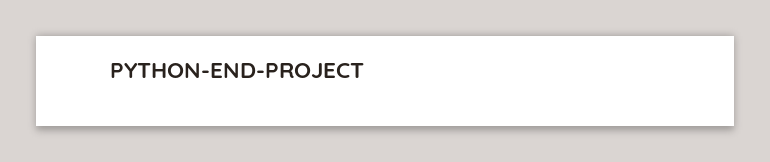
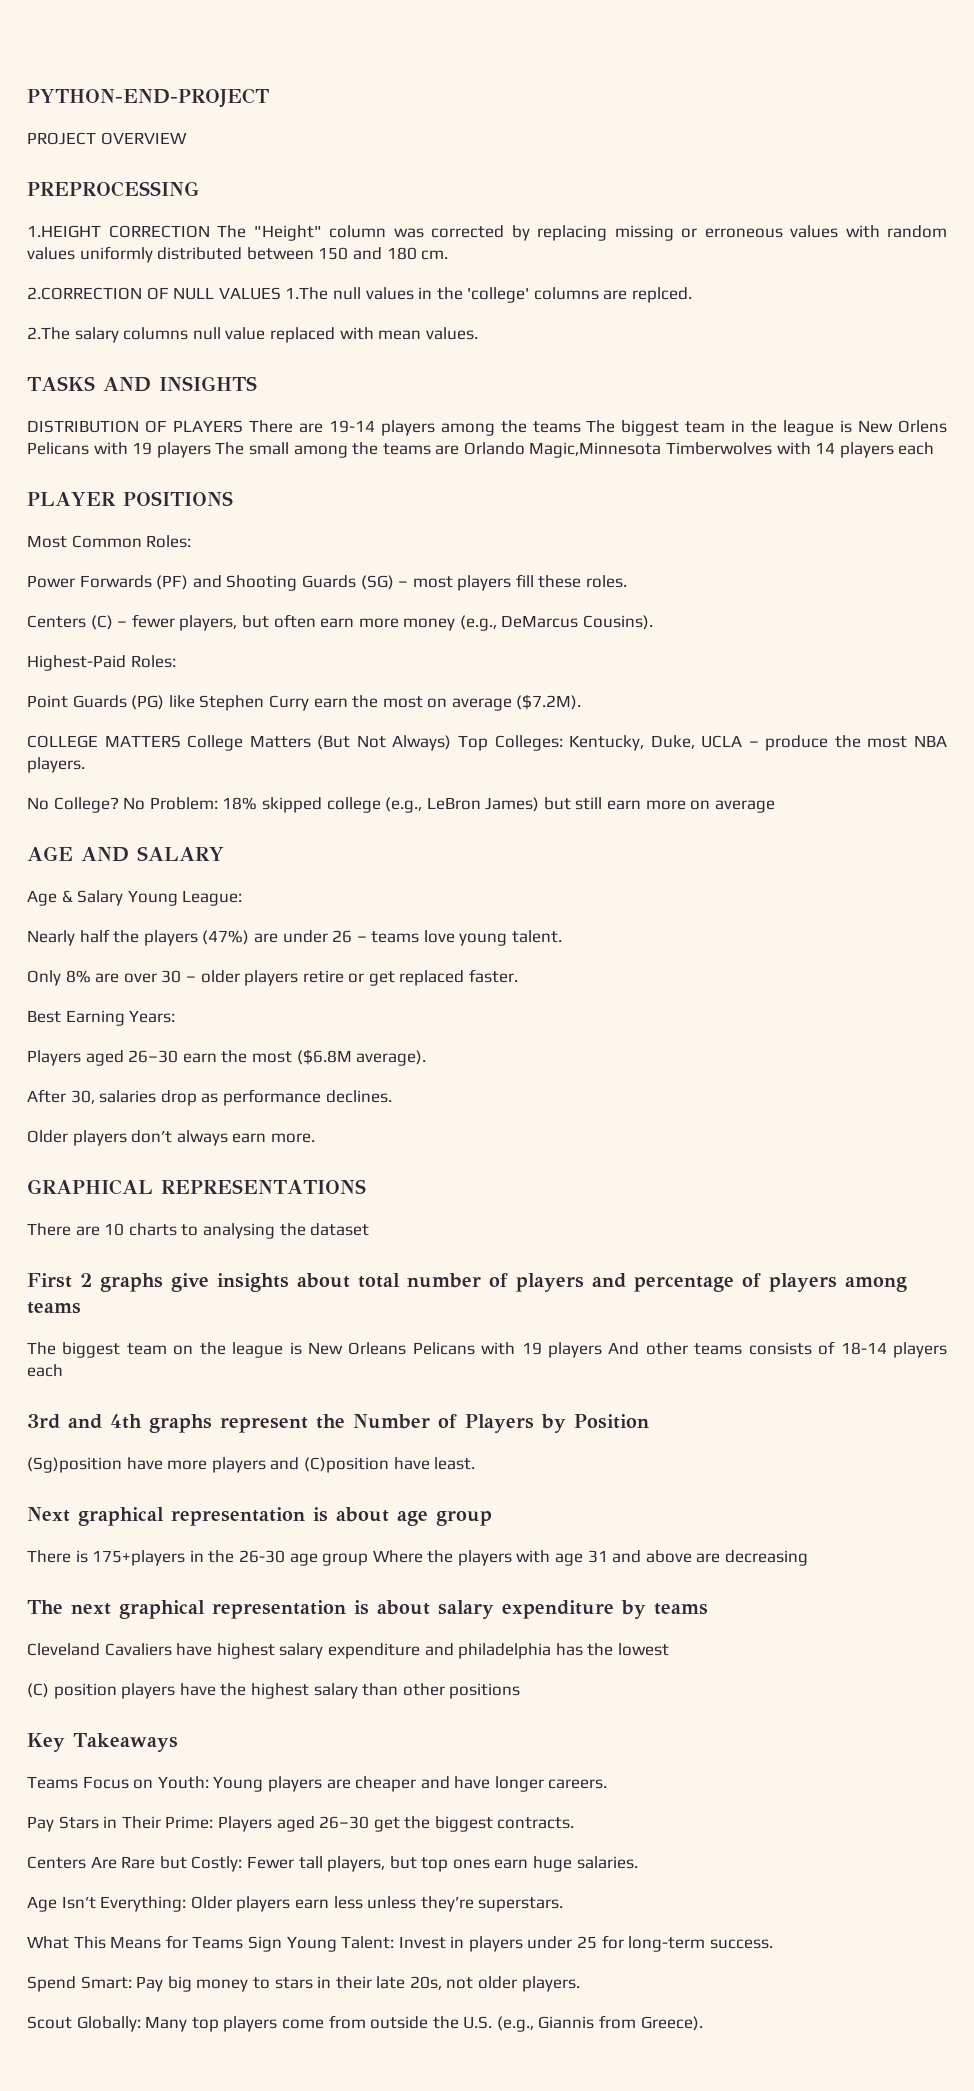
(364, 70) none -> [27,132,187,145] [27,181,199,197] [27,225,947,241] [27,246,449,263] [27,287,693,303] [27,327,478,343] [27,376,257,392] [27,420,948,436] [27,442,935,458] [27,491,233,506] [27,535,192,548] [27,574,628,591] [27,614,654,631] [27,655,176,671] [27,694,582,711] [27,735,947,751] [27,757,85,773] [27,797,775,813] [27,846,224,862] [27,890,243,906] [27,929,563,946] [27,969,519,986] [27,1010,176,1026] [27,1049,427,1066] [27,1089,392,1106] [27,1130,315,1146] [27,1179,366,1195] [27,1223,370,1239] [27,1273,907,1292] [27,1302,81,1314] [27,1341,948,1358] [27,1364,63,1377] [27,1414,649,1433] [27,1457,476,1473] [27,1507,492,1526] [27,1550,809,1566] [27,1600,708,1619] [27,1643,669,1659] [27,1683,521,1699] [27,1733,178,1752] [27,1776,608,1792] [27,1816,575,1832] [27,1856,638,1872] [27,1896,564,1912] [27,1935,773,1952] [27,1976,580,1992] [27,2015,703,2032] // PROJECT OVERVIEW // PREPROCESSING // 1.HEIGHT CORRECTION The "Height" column was corrected by replacing missing or erroneous values with random values uniformly distributed between 150 and 180 cm. // 2.CORRECTION OF NULL VALUES 1.The null values in the 'college' columns are replced. // 2.The salary columns null value replaced with mean values. // TASKS AND INSIGHTS // DISTRIBUTION OF PLAYERS There are 19-14 players among the teams The biggest team in the league is New Orlens Pelicans with 19 players The small among the teams are Orlando Magic,Minnesota Timberwolves with 14 players each // PLAYER POSITIONS // Most Common Roles: // Power Forwards (PF) and Shooting Guards (SG) – most players fill these roles. // Centers (C) – fewer players, but often earn more money (e.g., DeMarcus Cousins). // Highest-Paid Roles: // Point Guards (PG) like Stephen Curry earn the most on average ($7.2M). // COLLEGE MATTERS College Matters (But Not Always) Top Colleges: Kentucky, Duke, UCLA – produce the most NBA players. // No College? No Problem: 18% skipped college (e.g., LeBron James) but still earn more on average // AGE AND SALARY // Age & Salary Young League: // Nearly half the players (47%) are under 26 – teams love young talent. // Only 8% are over 30 – older players retire or get replaced faster. // Best Earning Years: // Players aged 26–30 earn the most ($6.8M average). // After 30, salaries drop as performance declines. // Older players don’t always earn more. // GRAPHICAL REPRESENTATIONS // There are 10 charts to analysing the dataset // First 2 graphs give insights about total number of players and percentage of players among teams // The biggest team on the league is New Orleans Pelicans with 19 players And other teams consists of 18-14 players each // 3rd and 4th graphs represent the Number of Players by Position // (Sg)position have more players and (C)position have least. // Next graphical representation is about age group // There is 175+players in the 26-30 age group Where the players with age 31 and above are decreasing // The next graphical representation is about salary expenditure by teams // Cleveland Cavaliers have highest salary expenditure and philadelphia has the lowest // (C) position players have the highest salary than other positions // Key Takeaways // Teams Focus on Youth: Young players are cheaper and have longer careers. // Pay Stars in Their Prime: Players aged 26–30 get the biggest contracts. // Centers Are Rare but Costly: Fewer tall players, but top ones earn huge salaries. // Age Isn’t Everything: Older players earn less unless they’re superstars. // What This Means for Teams Sign Young Talent: Invest in players under 25 for long-term success. // Spend Smart: Pay big money to stars in their late 20s, not older players. // Scout Globally: Many top players come from outside the U.S. (e.g., Giannis from Greece).

